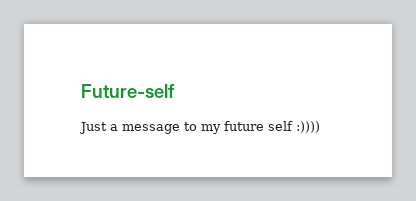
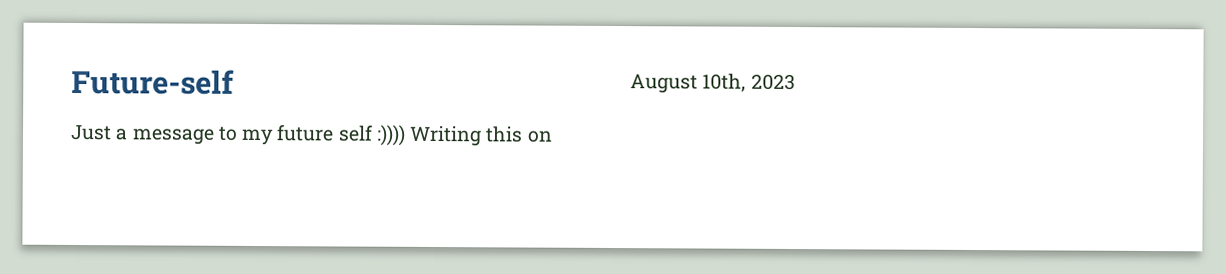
(320, 127) none -> [409,125,553,147] [630,73,796,94] Writing this on August 10th, 2023

